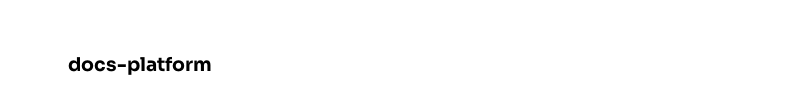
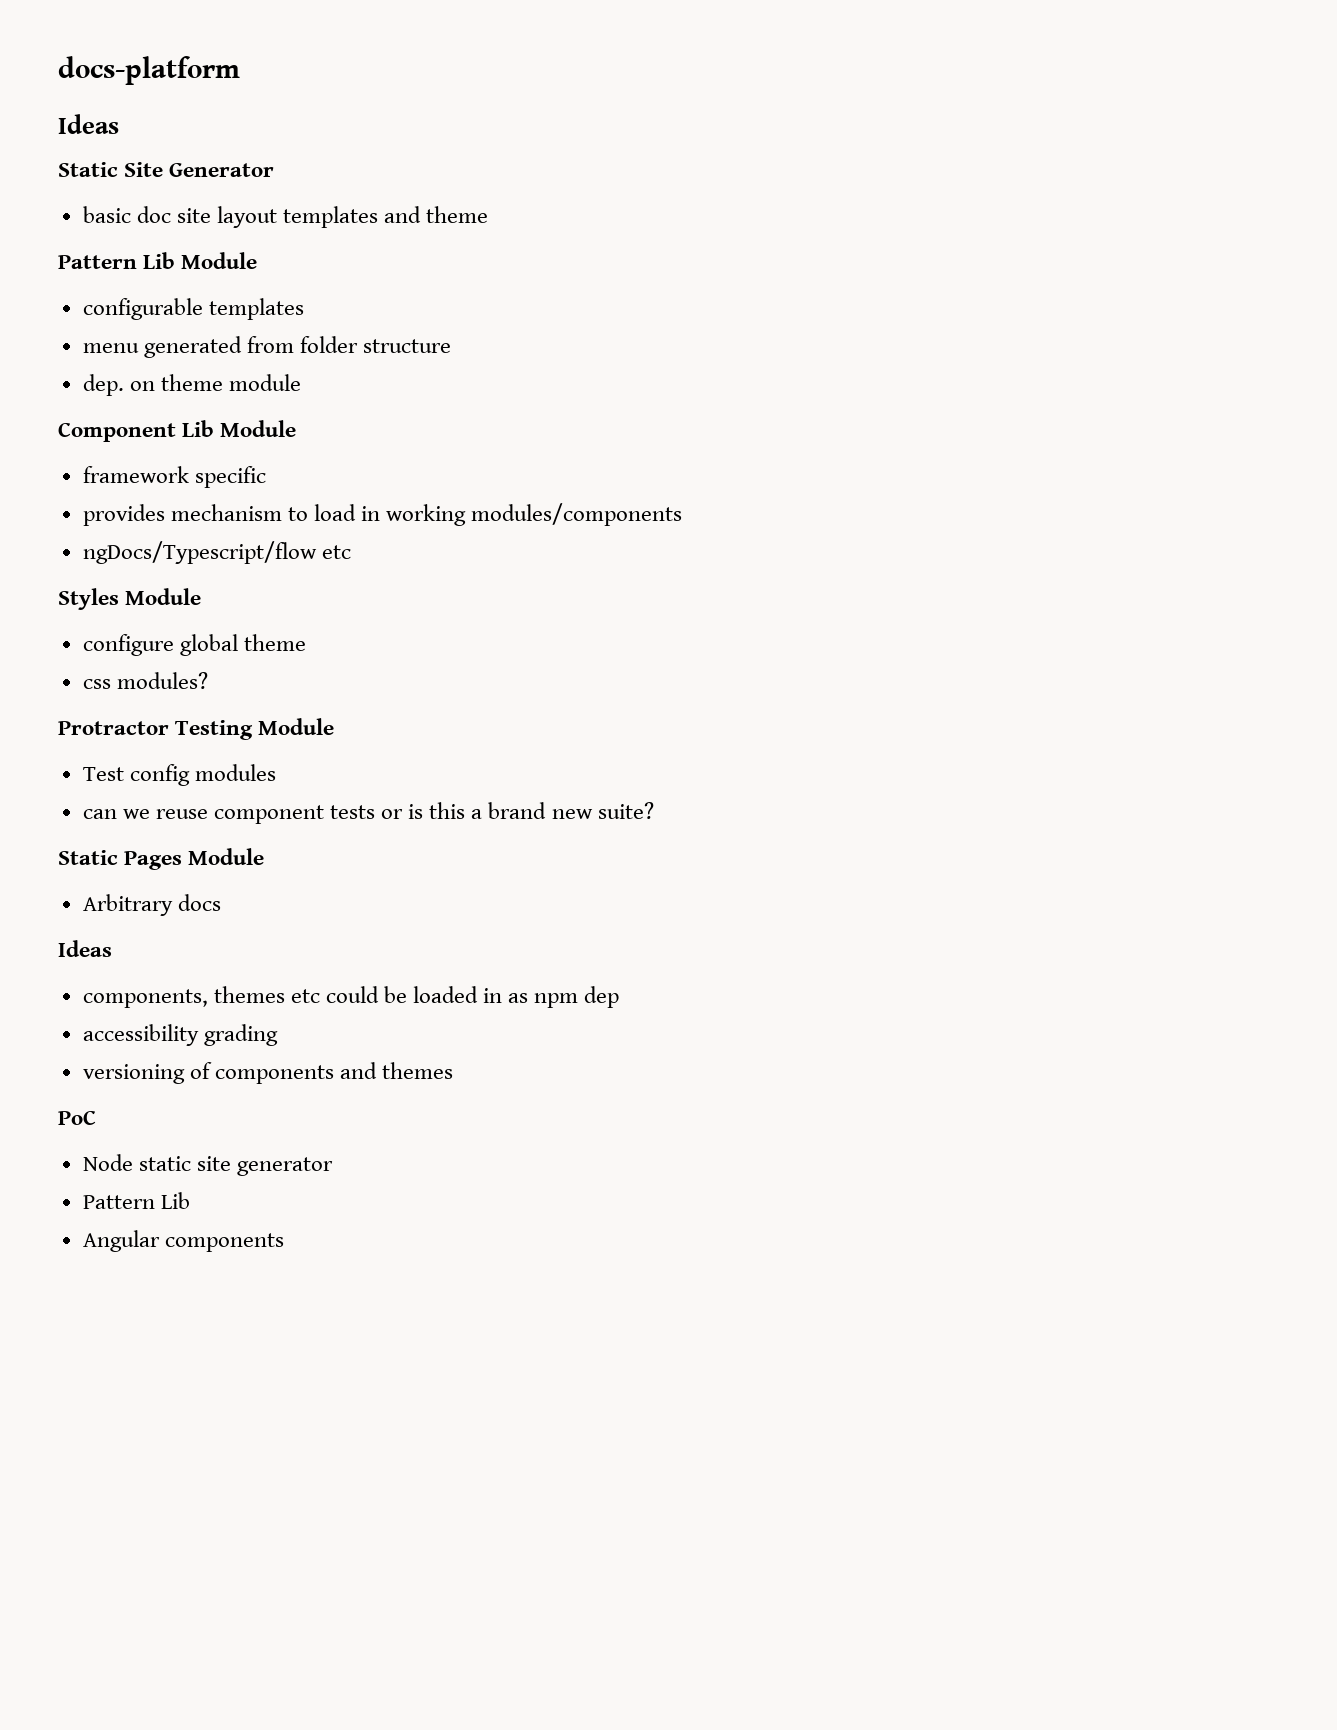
(212, 65) none -> [58,114,119,134] [58,162,275,177] [82,206,489,228] [58,252,258,269] [82,298,304,320] [82,336,452,358] [82,374,301,396] [58,420,297,442] [82,466,266,488] [82,503,683,526] [82,541,351,564] [58,588,202,610] [82,634,306,656] [82,672,208,689] [58,718,335,740] [82,764,276,786] [82,802,654,824] [58,848,265,870] [82,894,221,916] [58,940,112,957] [82,986,620,1008] [82,1024,278,1046] [82,1062,454,1084] [58,1110,96,1125] [82,1154,333,1176] [82,1192,190,1209] [82,1230,284,1252] // Ideas // Static Site Generator // basic doc site layout templates and theme // Pattern Lib Module // configurable templates // menu generated from folder structure // dep. on theme module // Component Lib Module // framework specific // provides mechanism to load in working modules/components // ngDocs/Typescript/flow etc // Styles Module // configure global theme // css modules? // Protractor Testing Module // Test config modules // can we reuse component tests or is this a brand new suite? // Static Pages Module // Arbitrary docs // Ideas // components, themes etc could be loaded in as npm dep // accessibility grading // versioning of components and themes // PoC // Node static site generator // Pattern Lib // Angular components

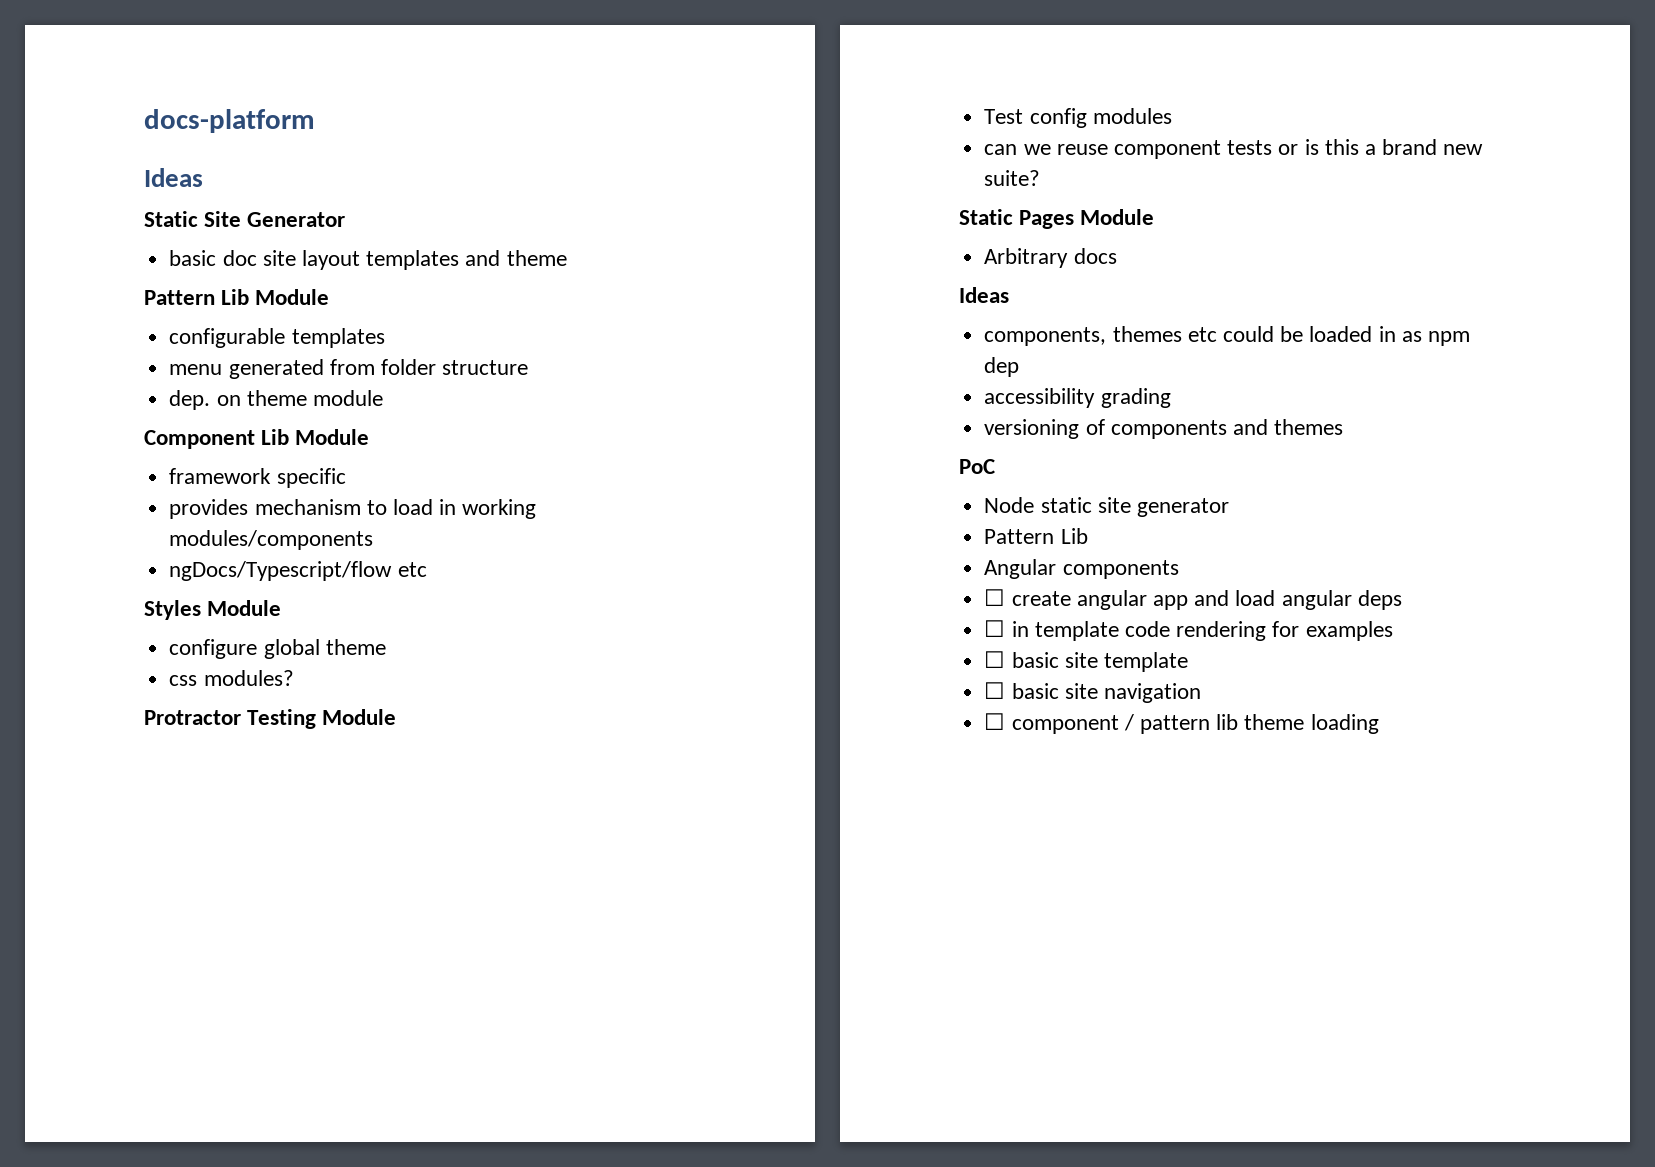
(284, 1242) none -> [984,589,1402,610] [984,620,1393,641] [984,651,1188,672] [984,682,1201,703] [984,713,1379,734] // ☐ create angular app and load angular deps // ☐ in template code rendering for examples // ☐ basic site template // ☐ basic site navigation // ☐ component / pattern lib theme loading

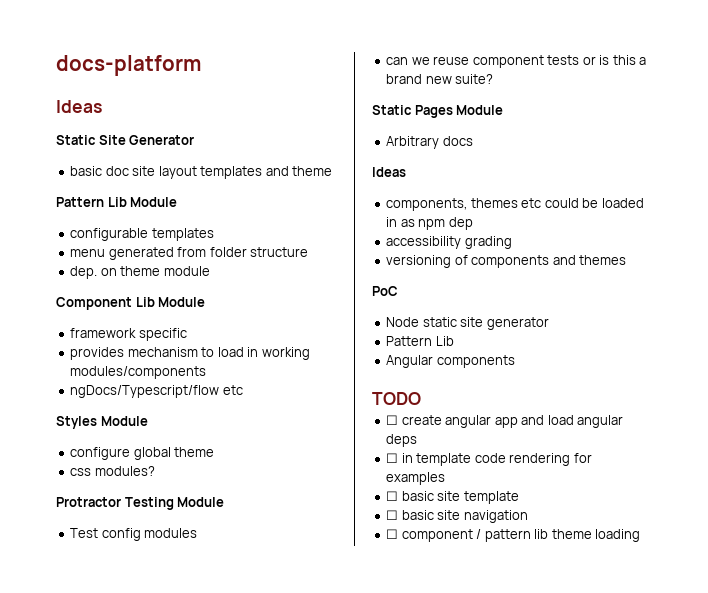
(1179, 569) none -> [372,392,421,405] // TODO

